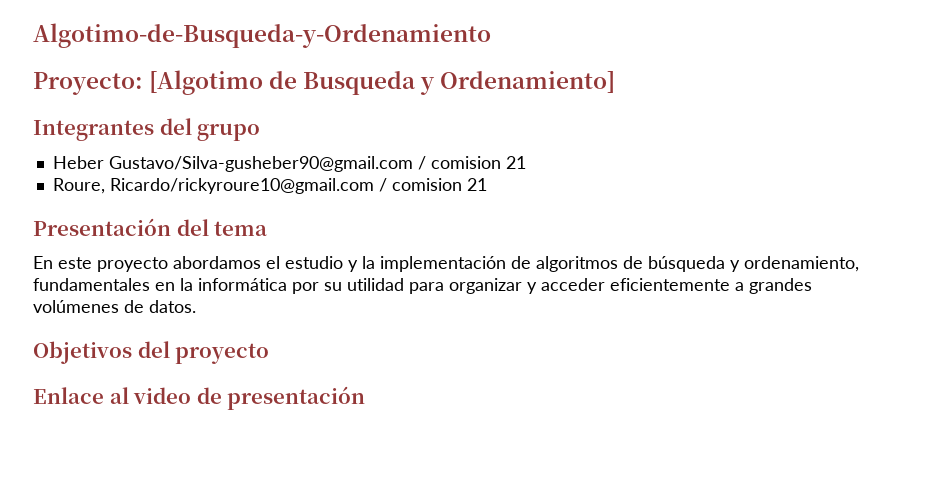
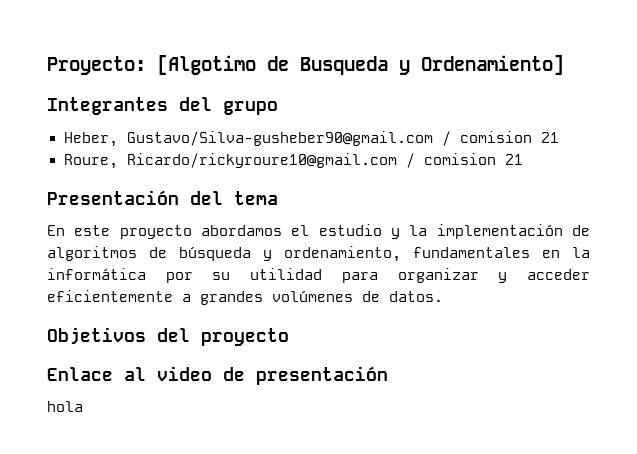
[33,23,491,48] Algotimo-de-Busqueda-y-Ordenamiento // -> (47, 65) none
[52,156,104,169] Heber -> [63,132,118,147] Heber,
(366, 398) none -> [47,401,83,412] // hola

